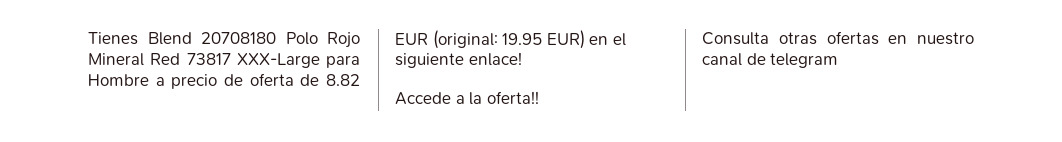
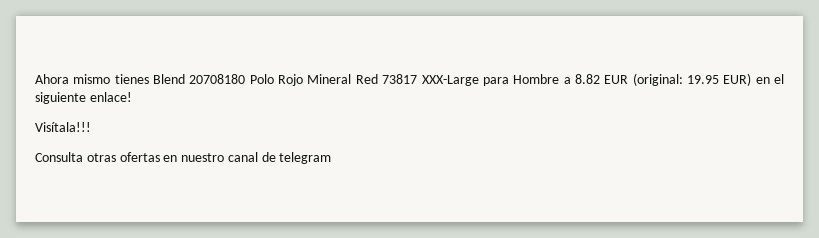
[88,32,138,45] Tienes -> [35,74,149,84] Ahora mismo tienes
[171,73,320,89] precio de oferta de -> (571, 80) none
[395,91,539,105] Accede a la oferta!! -> [35,122,91,132] Visítala!!!

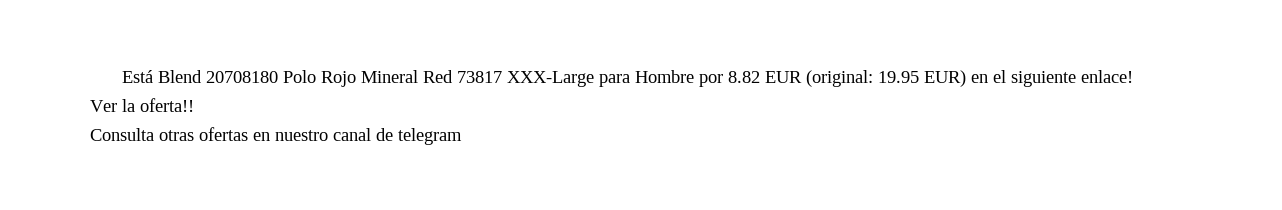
[35,74,149,84] Ahora mismo tienes -> [121,70,153,83] Está
[563,77,571,84] a -> [698,74,723,87] por
[35,122,91,132] Visítala!!! -> [90,98,194,112] Ver la oferta!!

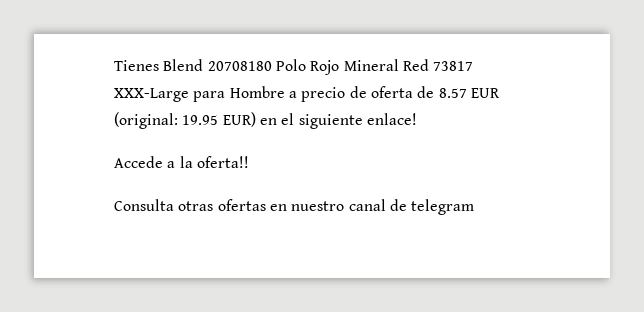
[121,70,153,83] Está -> [114,60,159,71] Tienes
[698,71,760,87] por 8.82 -> [288,86,467,102] a precio de oferta de 8.57
[90,100,117,112] Ver -> [114,156,176,168] Accede a

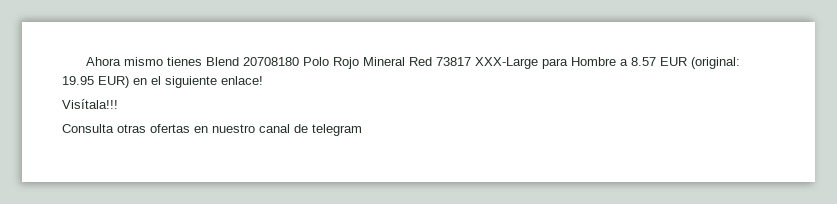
[114,60,159,71] Tienes -> [86,57,203,66] Ahora mismo tienes
[301,86,435,102] precio de oferta de -> (629, 62) none
[114,156,249,168] Accede a la oferta!! -> [62,99,118,109] Visítala!!!

